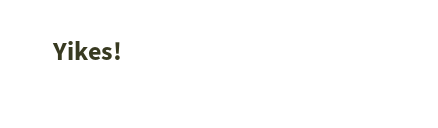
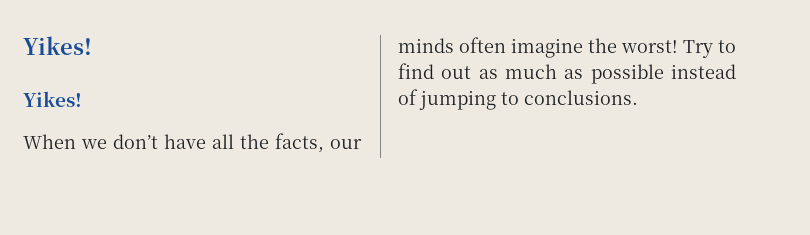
[52,41,122,60] Yikes! -> [23,36,92,55] [23,91,82,107] [23,133,362,153] [398,37,736,58] [398,63,736,84] [398,89,638,110] Yikes! // Yikes! // When we don’t have all the facts, our minds often imagine the worst! Try to find out as much as possible instead of jumping to conclusions.

